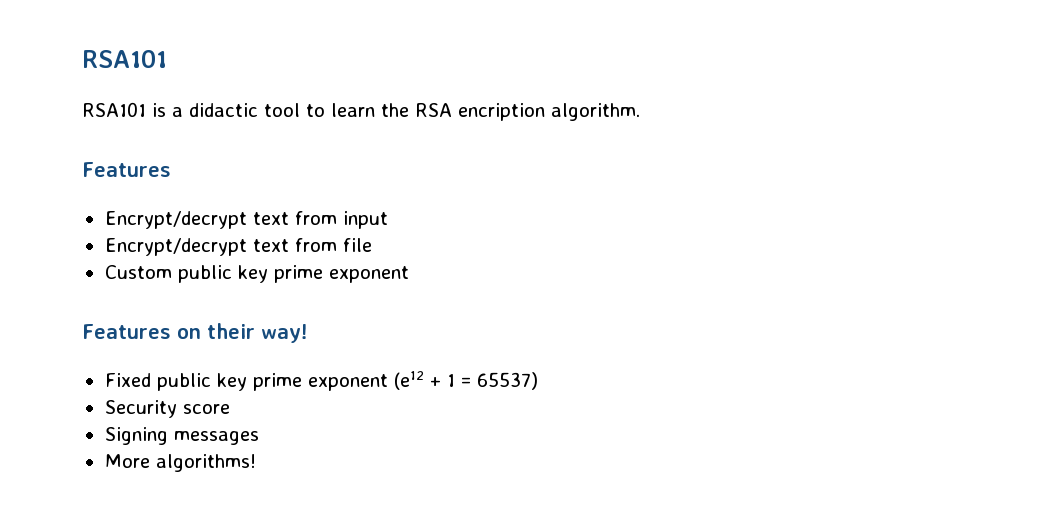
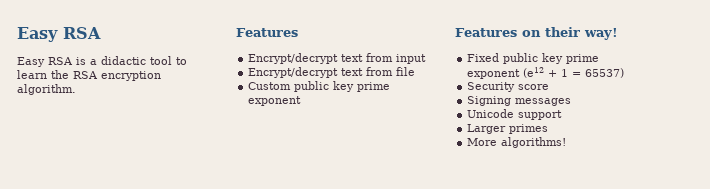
[82,50,167,68] [82,102,146,117] RSA101 // RSA101 -> [17,27,101,42] [17,57,73,67] Easy RSA // Easy RSA
[458,103,545,121] encription -> [101,71,161,81] encryption
(259, 438) none -> [467,109,563,120] [467,124,549,134] // Unicode support // Larger primes

